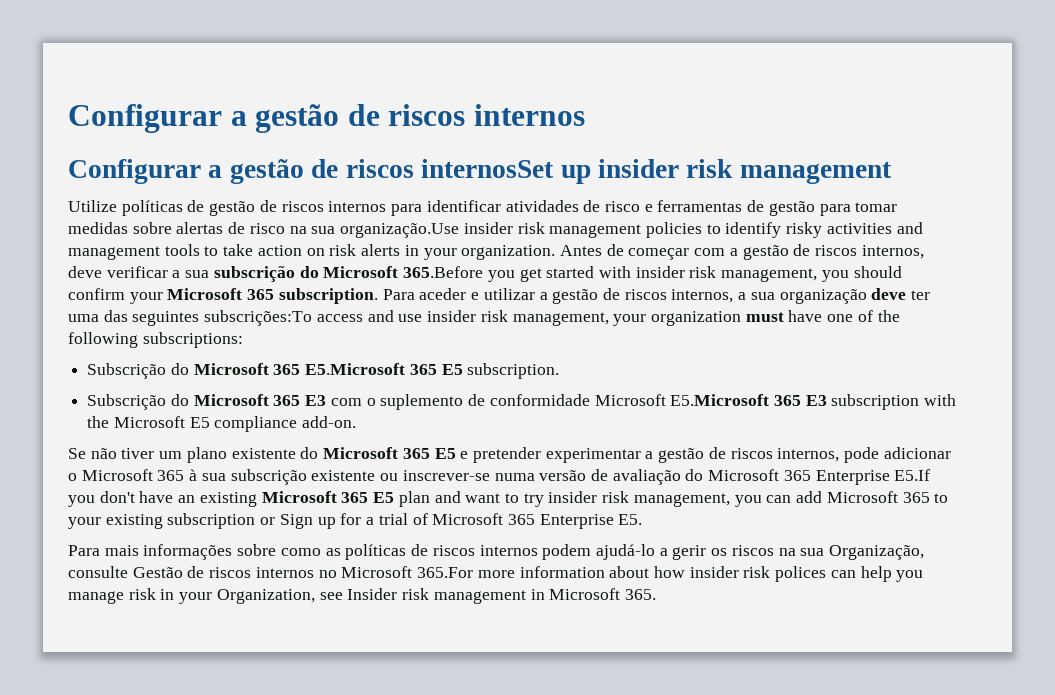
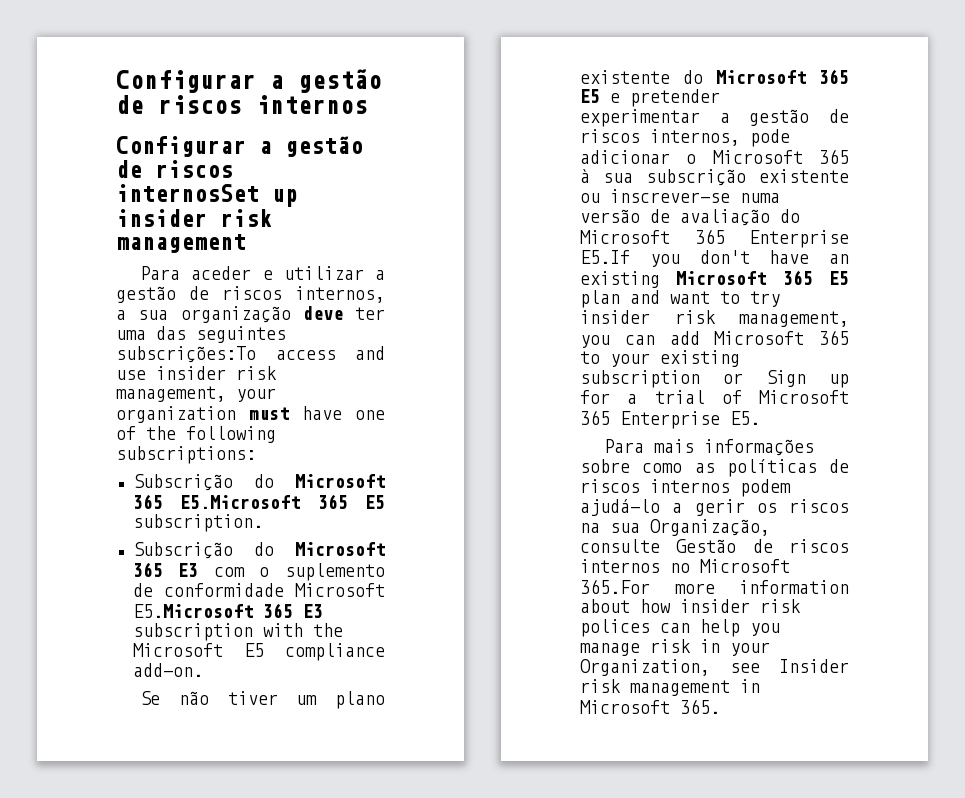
[68,200,898,216] [68,222,923,238] [68,244,924,260] [68,266,902,282] [68,288,378,304] Utilize políticas de gestão de riscos internos para identificar atividades de risco e ferramentas de gestão para tomar medidas sobre alertas de risco na sua organização.Use insider risk management policies to identify risky activities and management tools to take action on risk alerts in your organization. Antes de começar com a gestão de riscos internos, deve verificar a sua subscrição do Microsoft 365.Before you get started with insider risk management, you should confirm your Microsoft 365 subscription. -> (246, 243) none

